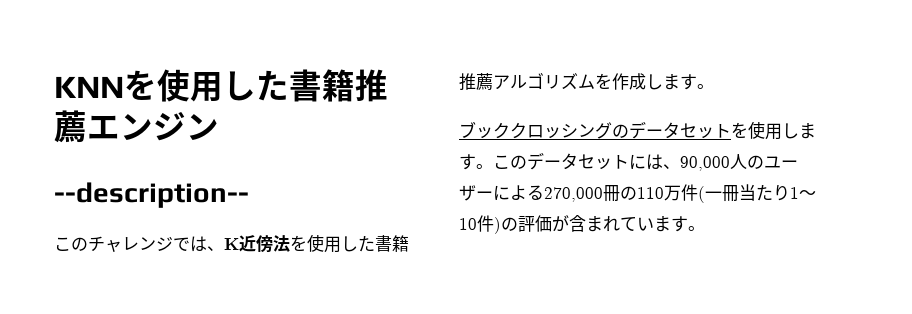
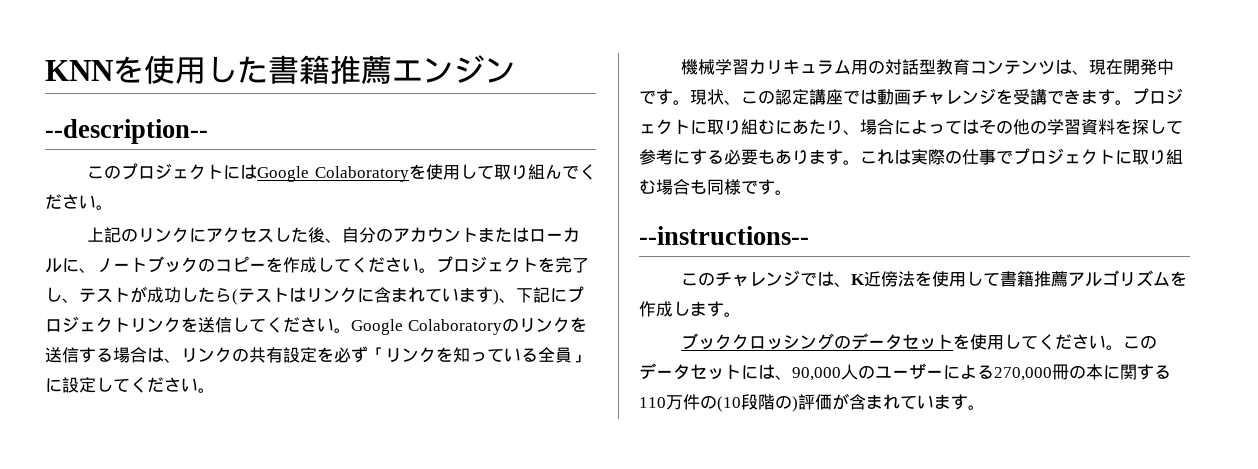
(249, 195) none -> [87,163,596,182] [45,194,113,210] [87,227,581,243] [45,256,589,273] [45,286,584,305] [45,316,587,335] [45,346,589,363] [45,377,215,393] [681,59,1175,75] [639,88,1183,105] [639,119,1183,135] [639,148,1183,165] [639,179,792,195] [639,226,809,245] // このプロジェクトにはGoogle Colaboratoryを使用して取り組んでください。 // 上記のリンクにアクセスした後、自分のアカウントまたはローカルに、ノートブックのコピーを作成してください。プロジェクトを完了し、テストが成功したら(テストはリンクに含まれています)、下記にプロジェクトリンクを送信してください。Google Colaboratoryのリンクを送信する場合は、リンクの共有設定を必ず「リンクを知っている全員」に設定してください。 // 機械学習カリキュラム用の対話型教育コンテンツは、現在開発中です。現状、この認定講座では動画チャレンジを受講できます。プロジェクトに取り組むにあたり、場合によってはその他の学習資料を探して参考にする必要もあります。これは実際の仕事でプロジェクトに取り組む場合も同様です。 // --instructions--
[358,235,375,252] た -> [983,272,1001,286] て
[799,123,816,139] [459,154,476,170] ます -> [1021,334,1107,350] てください
[637,184,816,203] [459,215,518,234] 110万件(一冊当たり1～10件)の -> [1086,364,1171,380] [639,394,798,412] 本に関する110万件の(10段階の)

